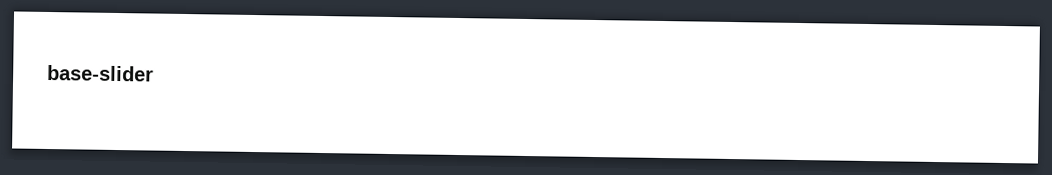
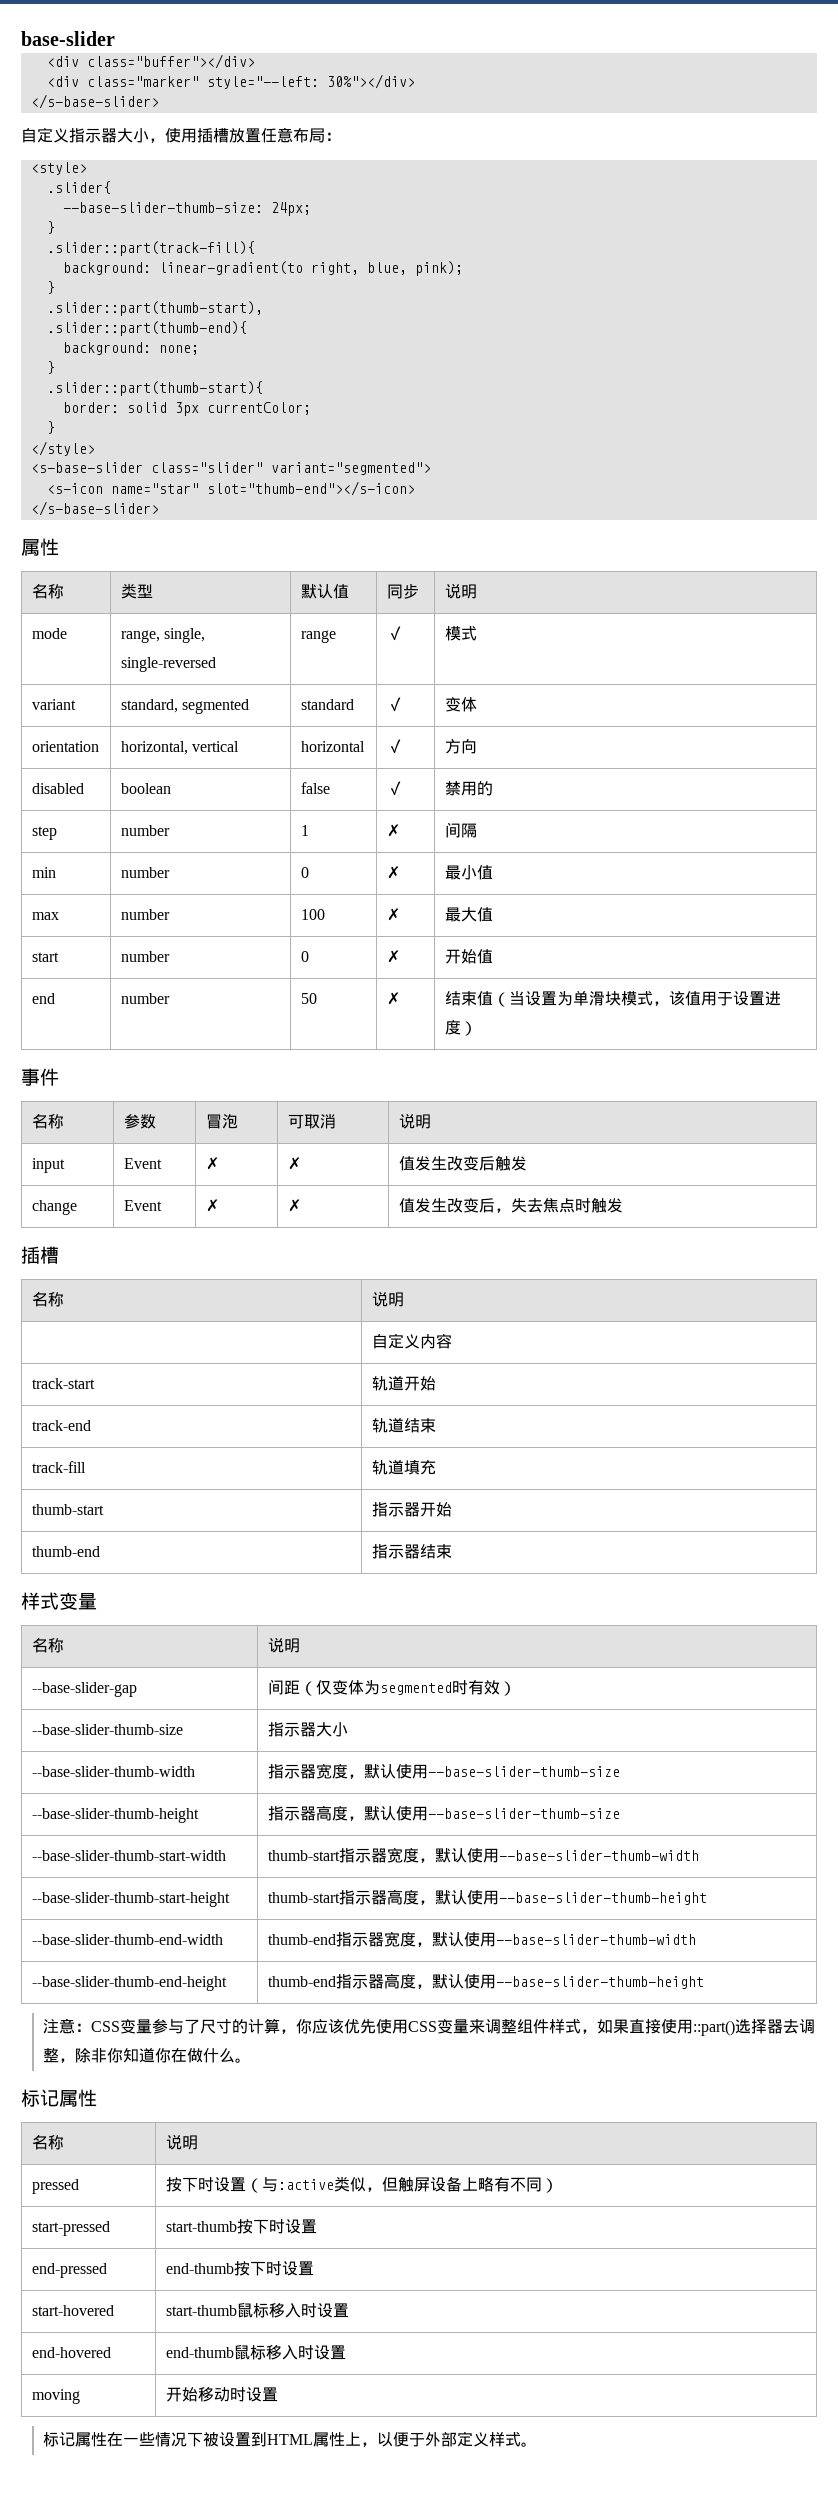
(154, 73) none -> [46,54,255,69] [46,74,415,89] [30,94,159,109] [21,127,341,143] [30,162,87,175] [46,181,111,194] [62,202,311,216] [46,221,55,234] [46,241,255,256] [62,261,463,276] [46,281,55,294] [46,301,263,316] [46,321,247,336] [62,342,199,355] [46,361,55,374] [46,381,263,396] [62,402,311,416] [46,421,55,434] [30,441,95,456] [30,462,431,475] [46,481,415,496] [30,501,159,516] [21,538,59,556] [31,584,64,599] [120,583,153,599] [300,584,349,599] [386,584,419,599] [444,583,477,599] [31,628,67,639] [120,628,206,643] [120,657,216,672] [300,630,336,643] [386,626,403,641] [444,626,477,641] [31,699,76,710] [120,699,250,714] [300,699,354,710] [386,697,403,712] [444,697,477,712] [31,741,99,752] [120,741,240,755] [300,741,365,752] [386,739,403,754] [444,739,477,754] [31,783,84,794] [120,783,171,794] [300,782,330,794] [386,781,403,796] [444,781,493,796] [31,826,57,840] [120,825,170,836] [300,825,309,836] [386,824,400,837] [444,822,477,838] [31,867,56,878] [120,867,170,878] [300,867,309,878] [386,866,400,879] [444,865,493,880] [31,912,59,920] [120,909,170,920] [300,909,325,920] [386,908,400,921] [444,907,493,922] [31,952,59,962] [120,951,170,962] [300,951,309,962] [386,950,400,963] [444,949,493,964] [31,993,55,1004] [120,993,170,1004] [300,993,317,1004] [386,992,400,1005] [444,990,781,1007] [444,1020,477,1036] [21,1068,59,1086] [31,1114,64,1129] [123,1114,156,1129] [205,1114,238,1129] [287,1114,336,1129] [398,1113,431,1129] [31,1158,65,1173] [123,1158,162,1169] [205,1157,219,1170] [287,1157,301,1170] [398,1156,527,1171] [31,1200,77,1215] [123,1200,162,1211] [205,1199,219,1212] [287,1199,301,1212] [398,1198,623,1213] [21,1246,59,1264] [31,1292,64,1307] [371,1291,404,1307] [371,1333,452,1349] [31,1378,95,1389] [371,1376,436,1391] [31,1420,91,1431] [371,1418,436,1433] [31,1461,86,1473] [371,1460,436,1475] [31,1504,104,1515] [371,1502,452,1517] [31,1546,100,1557] [371,1544,452,1559] [21,1592,97,1610] [31,1638,64,1653] [267,1637,300,1653] [31,1682,137,1697] [267,1679,516,1696] [31,1724,183,1735] [267,1722,348,1737] [31,1766,195,1777] [267,1763,620,1779] [31,1808,199,1823] [267,1805,620,1821] [31,1850,226,1861] [267,1847,699,1863] [31,1892,230,1907] [267,1889,707,1905] [31,1934,223,1945] [267,1931,696,1947] [31,1976,227,1991] [267,1973,704,1989] [43,2018,816,2036] [43,2048,252,2063] [21,2089,97,2107] [31,2135,64,2150] [165,2134,198,2150] [31,2179,79,2194] [165,2176,558,2193] [31,2221,110,2236] [165,2219,317,2234] [31,2263,107,2278] [165,2261,314,2276] [31,2305,114,2316] [165,2303,349,2318] [31,2347,111,2358] [165,2345,346,2360] [31,2389,80,2404] [165,2387,278,2402] [43,2431,538,2447] // <div class="buffer"></div> // <div class="marker" style="--left: 30%"></div> // </s-base-slider> // 自定义指示器大小，使用插槽放置任意布局： // <style> // .slider{ // --base-slider-thumb-size: 24px; // } // .slider::part(track-fill){ // background: linear-gradient(to right, blue, pink); // } // .slider::part(thumb-start), // .slider::part(thumb-end){ // background: none; // } // .slider::part(thumb-start){ // border: solid 3px currentColor; // } // </style> // <s-base-slider class="slider" variant="segmented"> // <s-icon name="star" slot="thumb-end"></s-icon> // </s-base-slider> // 属性 // 名称 | 类型 | 默认值 | 同步 | 说明 // mode | range, single, single-reversed | range | ✓ | 模式 // variant | standard, segmented | standard | ✓ | 变体 // orientation | horizontal, vertical | horizontal | ✓ | 方向 // disabled | boolean | false | ✓ | 禁用的 // step | number | 1 | ✗ | 间隔 // min | number | 0 | ✗ | 最小值 // max | number | 100 | ✗ | 最大值 // start | number | 0 | ✗ | 开始值 // end | number | 50 | ✗ | 结束值（当设置为单滑块模式，该值用于设置进度） // 事件 // 名称 | 参数 | 冒泡 | 可取消 | 说明 // input | Event | ✗ | ✗ | 值发生改变后触发 // change | Event | ✗ | ✗ | 值发生改变后，失去焦点时触发 // 插槽 // 名称 | 说明 // | 自定义内容 // track-start | 轨道开始 // track-end | 轨道结束 // track-fill | 轨道填充 // thumb-start | 指示器开始 // thumb-end | 指示器结束 // 样式变量 // 名称 | 说明 // --base-slider-gap | 间距（仅变体为segmented时有效） // --base-slider-thumb-size | 指示器大小 // --base-slider-thumb-width | 指示器宽度，默认使用--base-slider-thumb-size // --base-slider-thumb-height | 指示器高度，默认使用--base-slider-thumb-size // --base-slider-thumb-start-width | thumb-start指示器宽度，默认使用--base-slider-thumb-width // --base-slider-thumb-start-height | thumb-start指示器高度，默认使用--base-slider-thumb-height // --base-slider-thumb-end-width | thumb-end指示器宽度，默认使用--base-slider-thumb-width // --base-slider-thumb-end-height | thumb-end指示器高度，默认使用--base-slider-thumb-height // 注意：CSS变量参与了尺寸的计算，你应该优先使用CSS变量来调整组件样式，如果直接使用::part()选择器去调整，除非你知道你在做什么。 // 标记属性 // 名称 | 说明 // pressed | 按下时设置（与:active类似，但触屏设备上略有不同） // start-pressed | start-thumb按下时设置 // end-pressed | end-thumb按下时设置 // start-hovered | start-thumb鼠标移入时设置 // end-hovered | end-thumb鼠标移入时设置 // moving | 开始移动时设置 // 标记属性在一些情况下被设置到HTML属性上，以便于外部定义样式。

